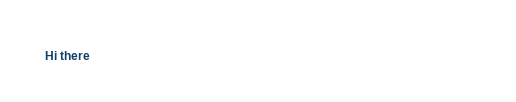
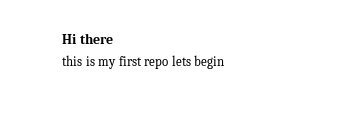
(91, 55) none -> [62,55,225,69] // this is my first repo lets begin

